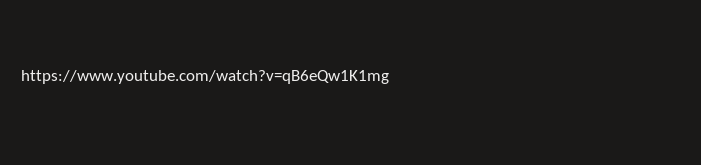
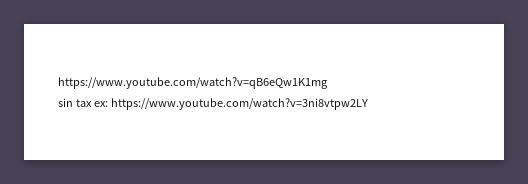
(389, 77) none -> [58,98,368,110] // sin tax ex: https://www.youtube.com/watch?v=3ni8vtpw2LY

